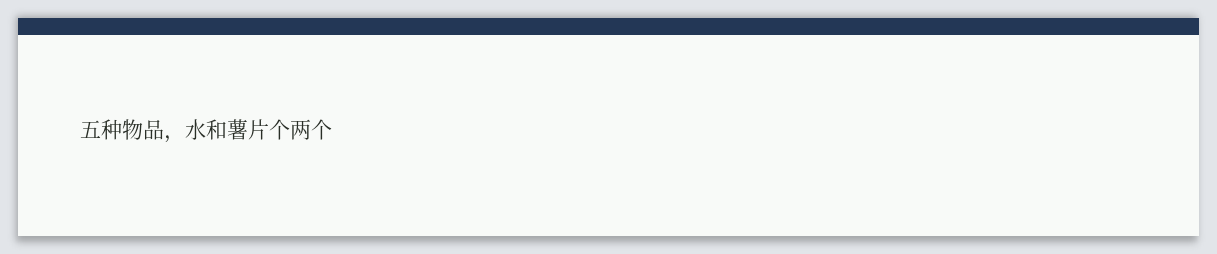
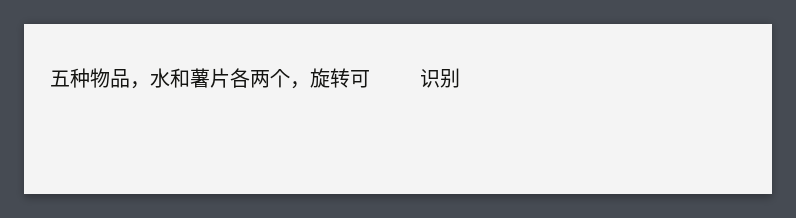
[269,119,332,140] 个两个 -> [230,68,460,89] 各两个，旋转可识别

